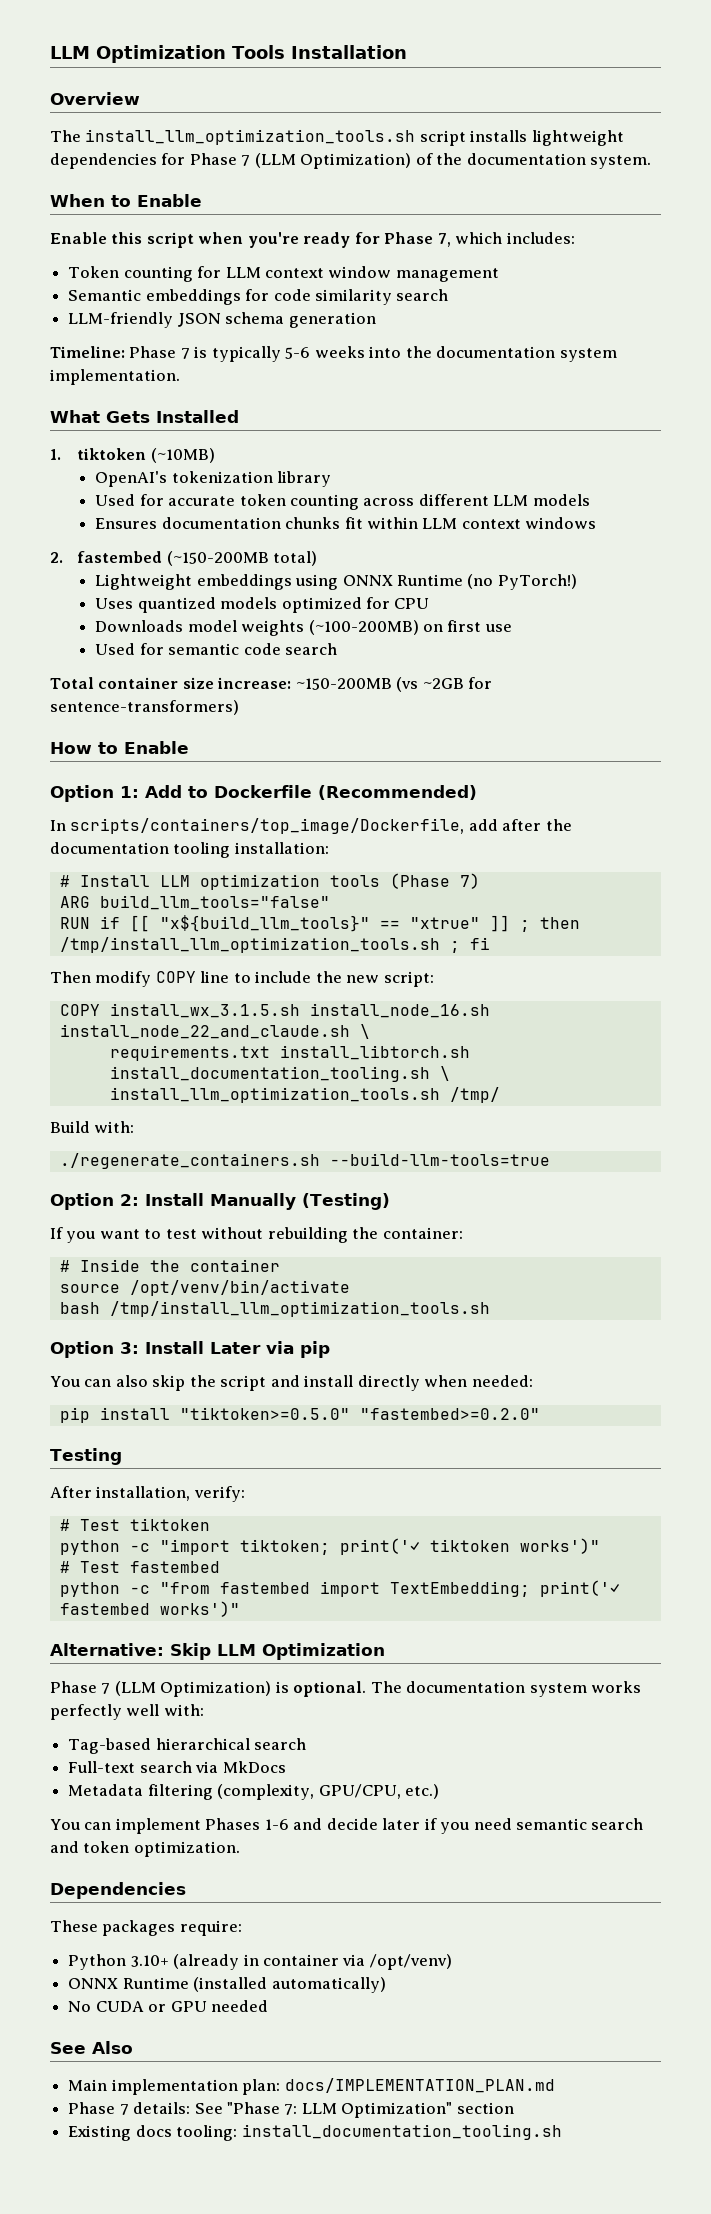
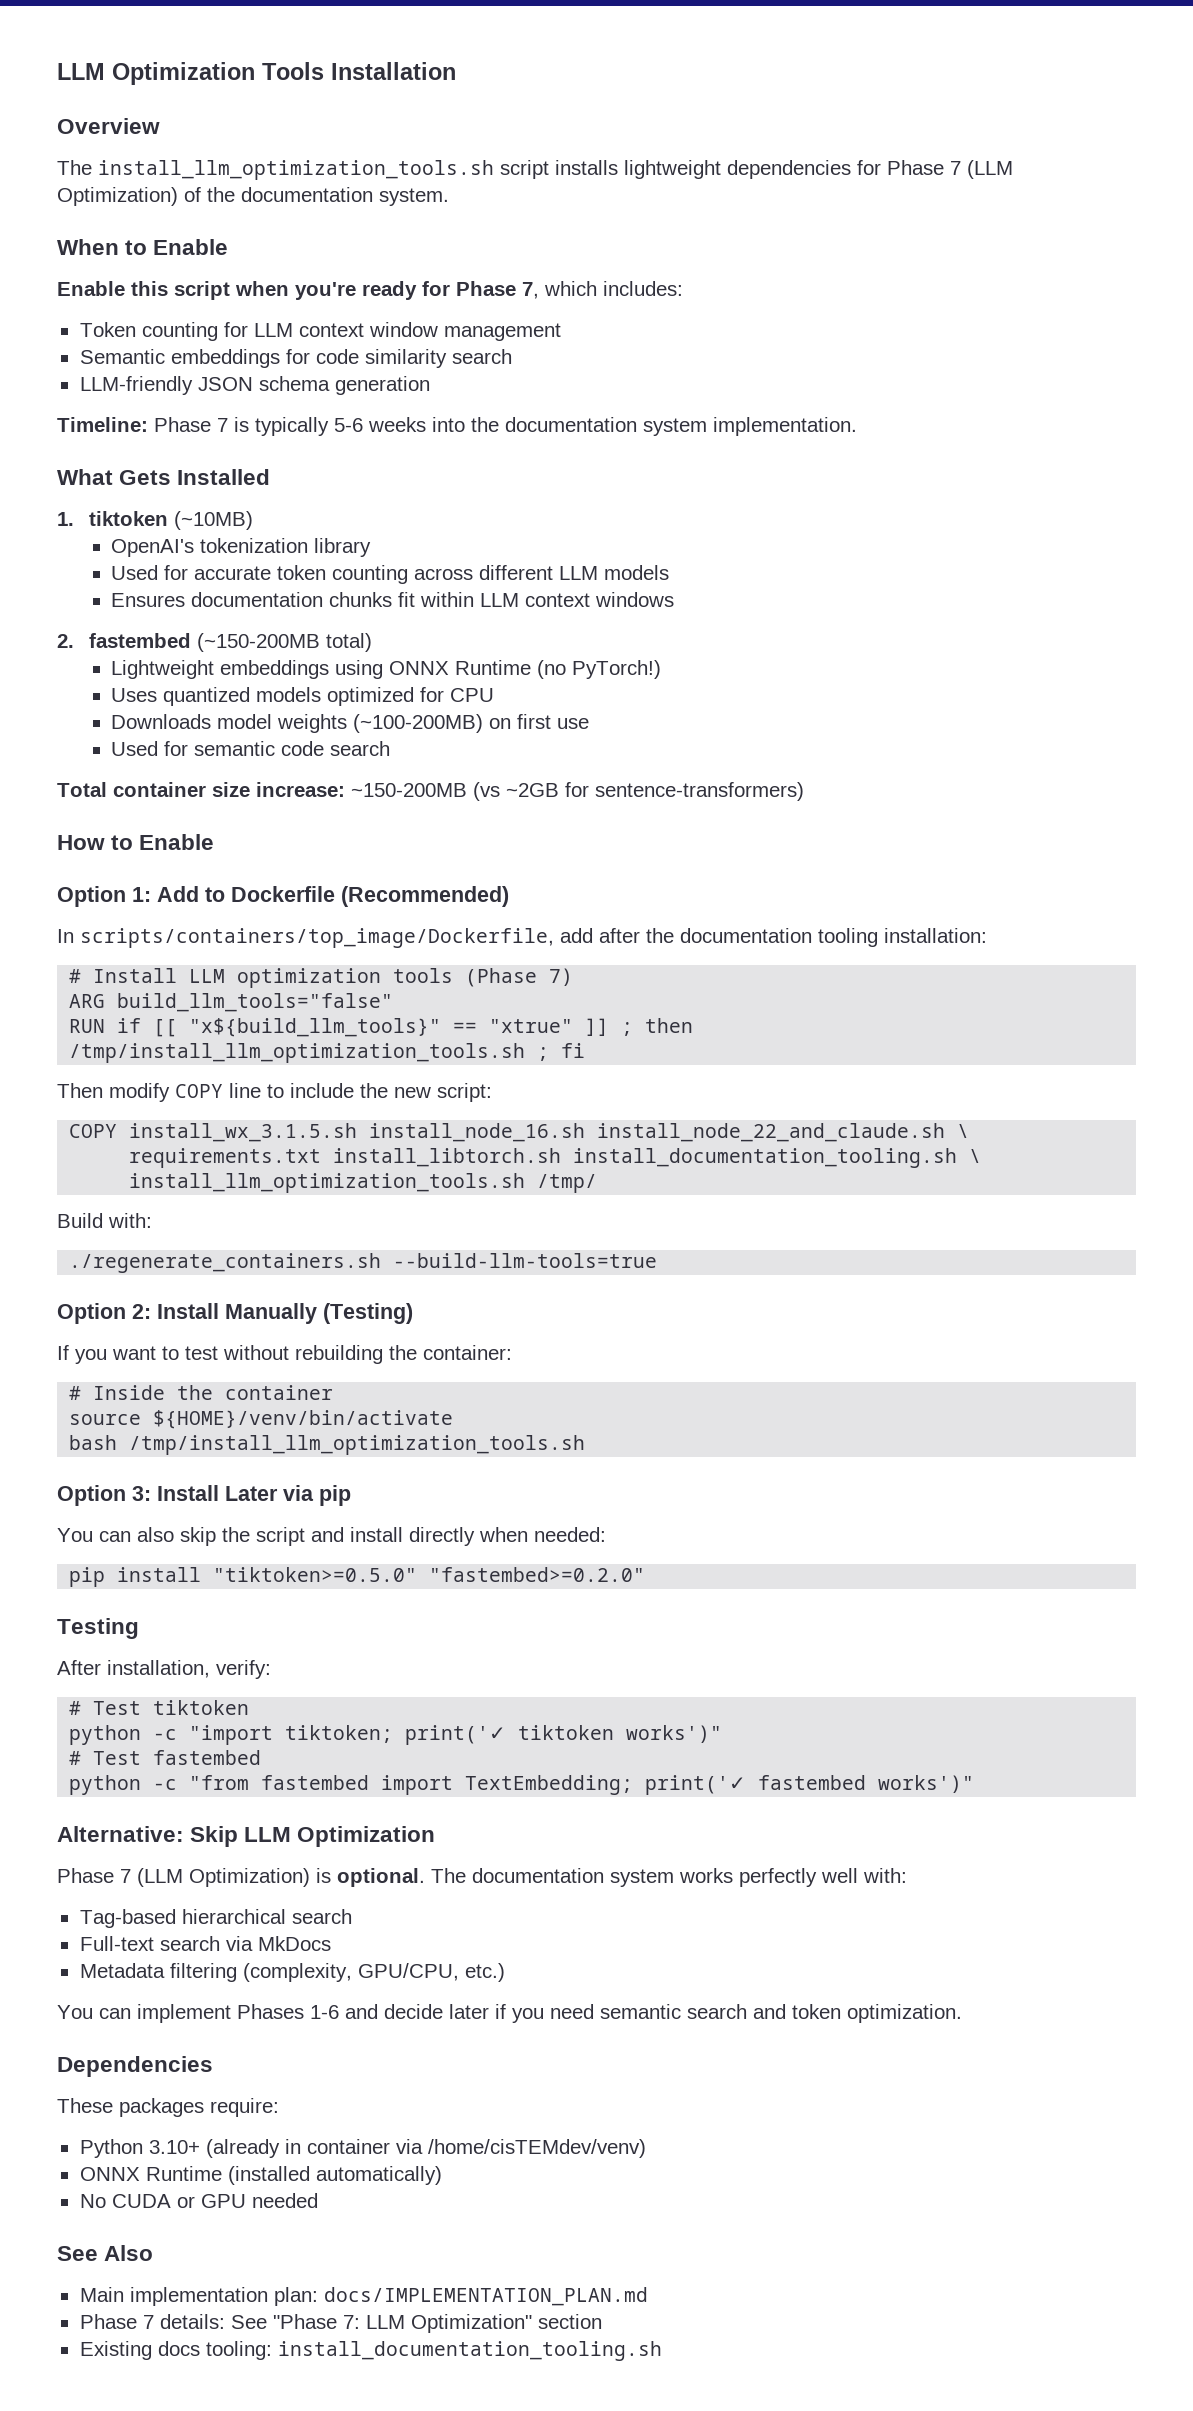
[129,1280,350,1296] /opt/venv/bin/activate -> [153,1410,454,1429] ${HOME}/venv/bin/activate
[369,1954,452,1970] /opt/venv) -> [427,2139,646,2158] /home/cisTEMdev/venv)

